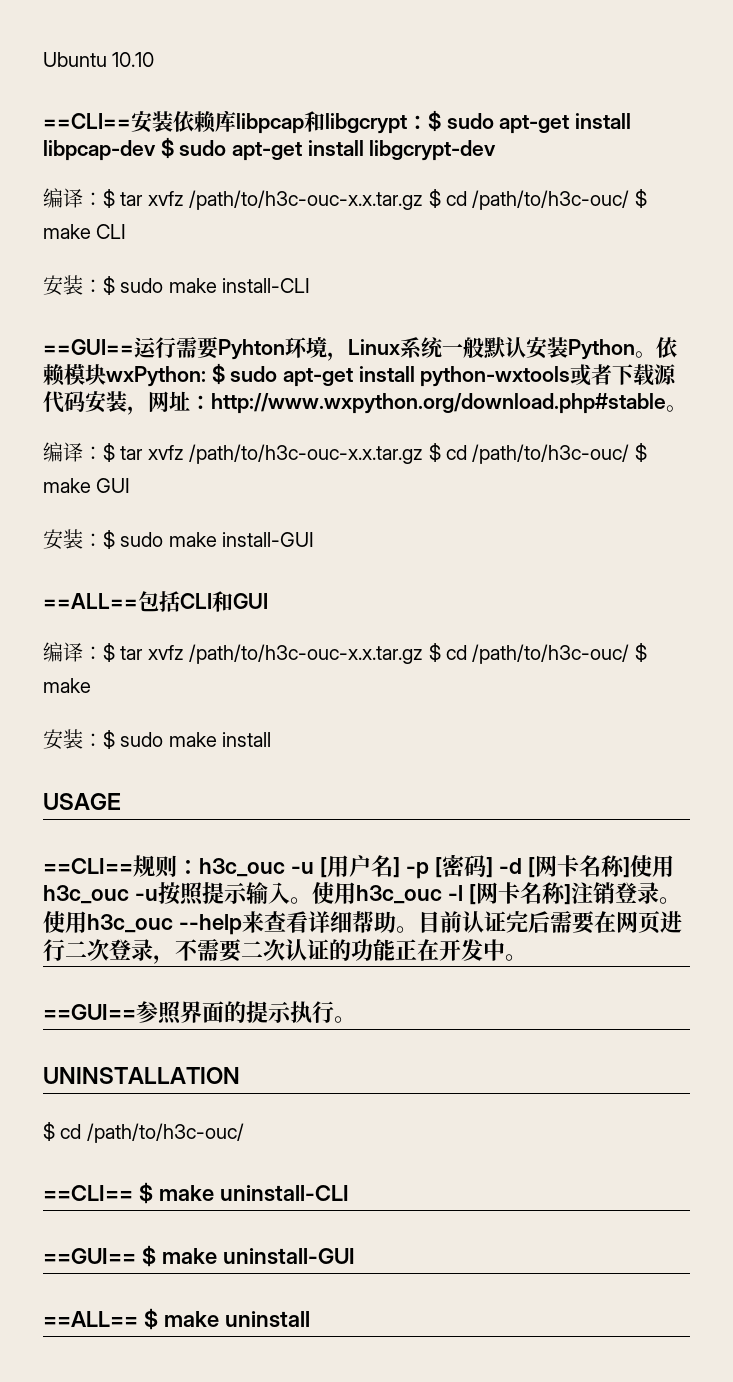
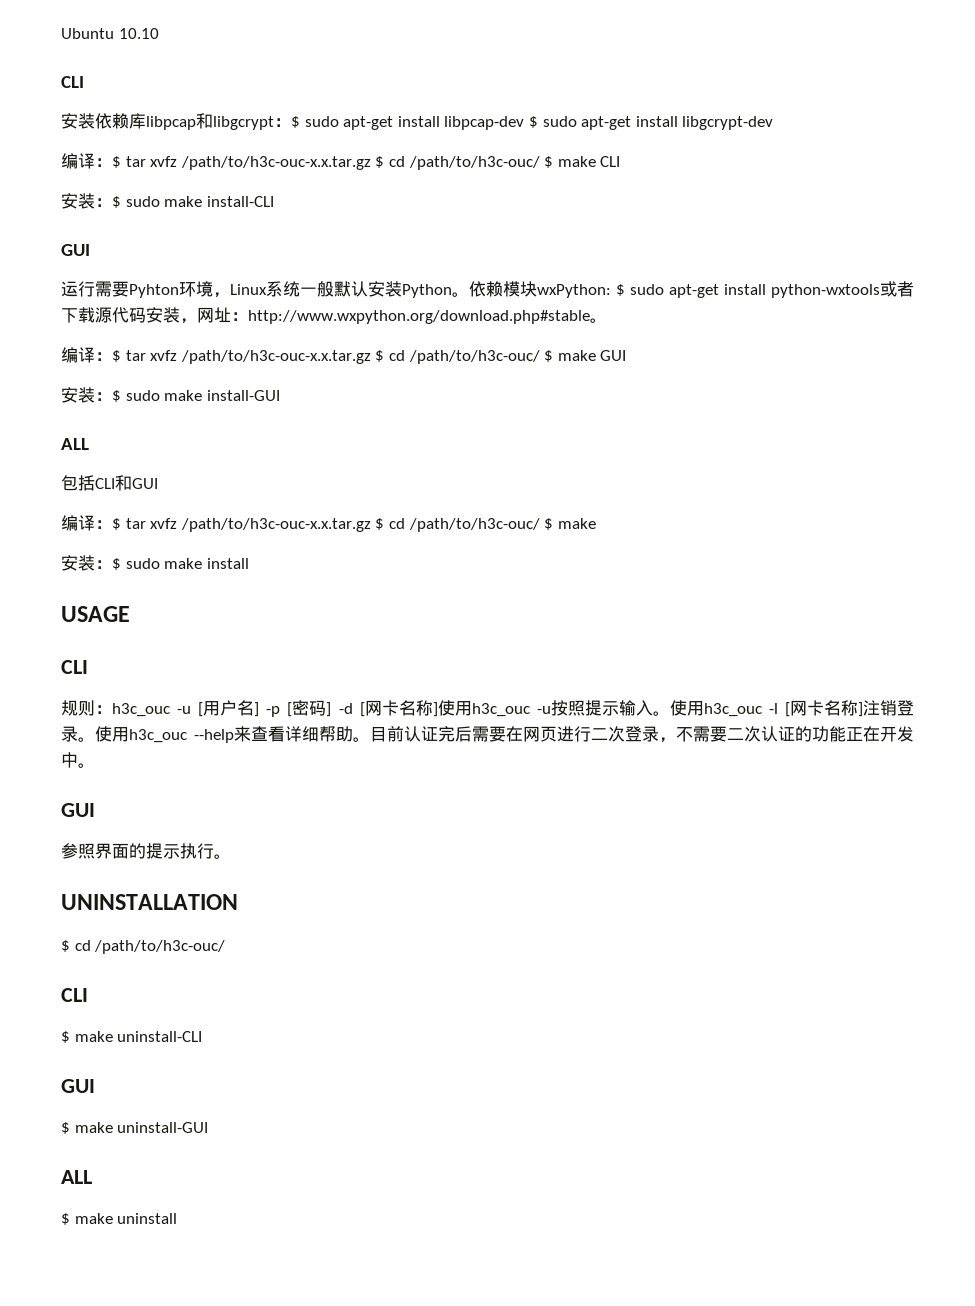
[43,113,131,129] ==CLI== -> [61,76,84,88] CLI //
[43,339,134,355] ==GUI== -> [61,244,90,256] GUI //
[43,593,138,609] ==ALL== -> [61,438,89,450] ALL //
[43,858,133,874] ==CLI== -> [61,660,88,674] CLI //
[43,1004,136,1020] ==GUI== -> [61,803,95,817] GUI //
[43,1185,133,1201] ==CLI== -> [61,988,88,1002] CLI //
[43,1248,136,1264] ==GUI== -> [61,1079,95,1093] GUI //
[43,1311,138,1327] ==ALL== -> [61,1170,92,1184] ALL //

